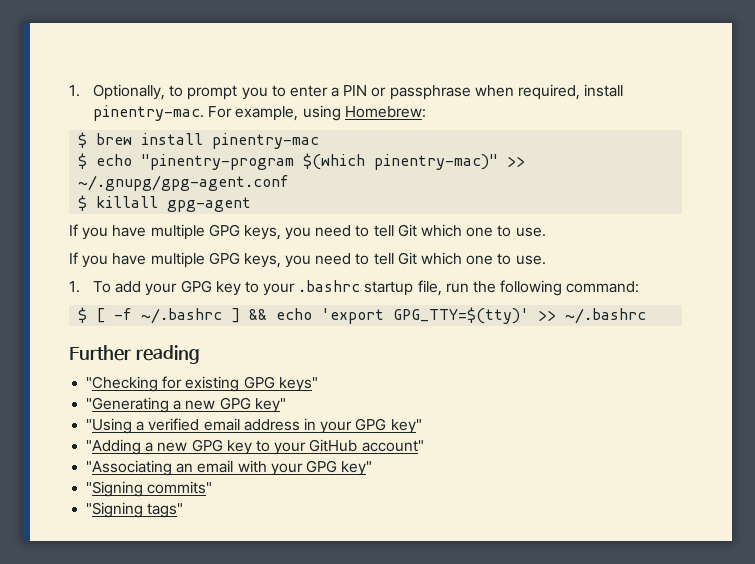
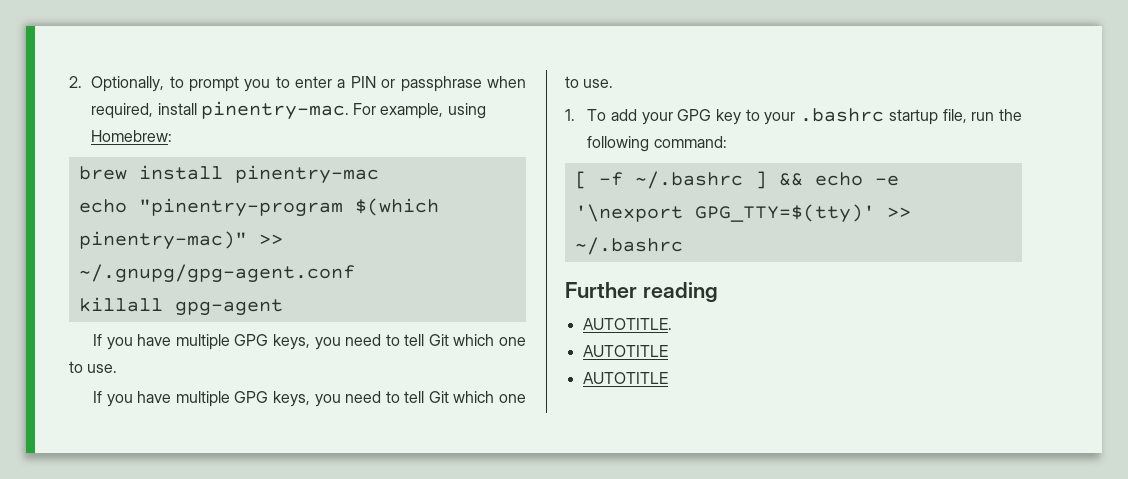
[69,85,80,97] 1. -> [69,76,82,88] 2.
[78,132,88,148] $ -> (173, 136) none
[78,153,88,169] $ -> (379, 174) none
[78,195,88,211] $ -> (355, 273) none
[78,307,88,323] $ -> (727, 142) none
[321,308,385,324] 'export -> [874,175,899,186] [574,204,683,222] -e '\nexport
[86,376,318,392] [86,397,286,413] [86,418,422,434] [86,439,424,455] [86,460,373,476] [86,481,213,497] [86,502,184,518] "Checking for existing GPG keys" // "Generating a new GPG key" // "Using a verified email address in your GPG key" // "Adding a new GPG key to your GitHub account" // "Associating an email with your GPG key" // "Signing commits" // "Signing tags" -> [582,318,672,330] [582,345,668,357] [582,372,668,384] AUTOTITLE. // AUTOTITLE // AUTOTITLE

